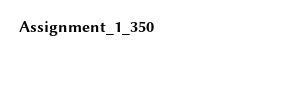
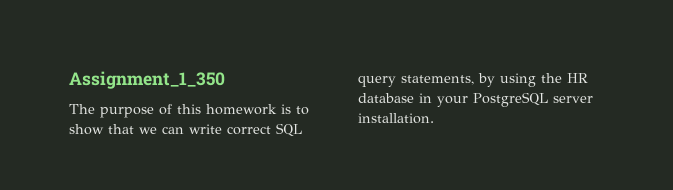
(154, 28) none -> [69,104,309,118] [69,123,302,137] [358,73,588,87] [358,92,593,107] [358,113,434,124] // The purpose of this homework is to show that we can write correct SQL query statements, by using the HR database in your PostgreSQL server installation.

